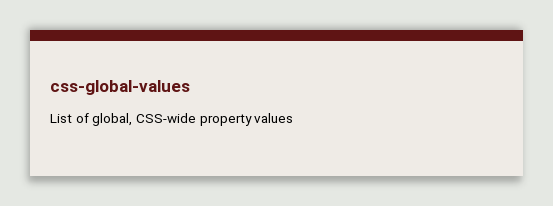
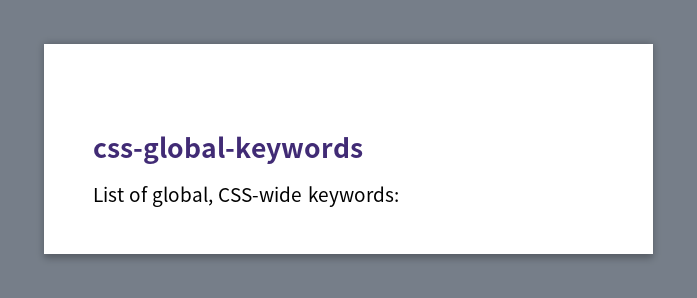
[50,80,190,95] css-global-values -> [93,136,363,164] css-global-keywords
[199,113,294,126] property values -> [307,186,399,207] keywords:

